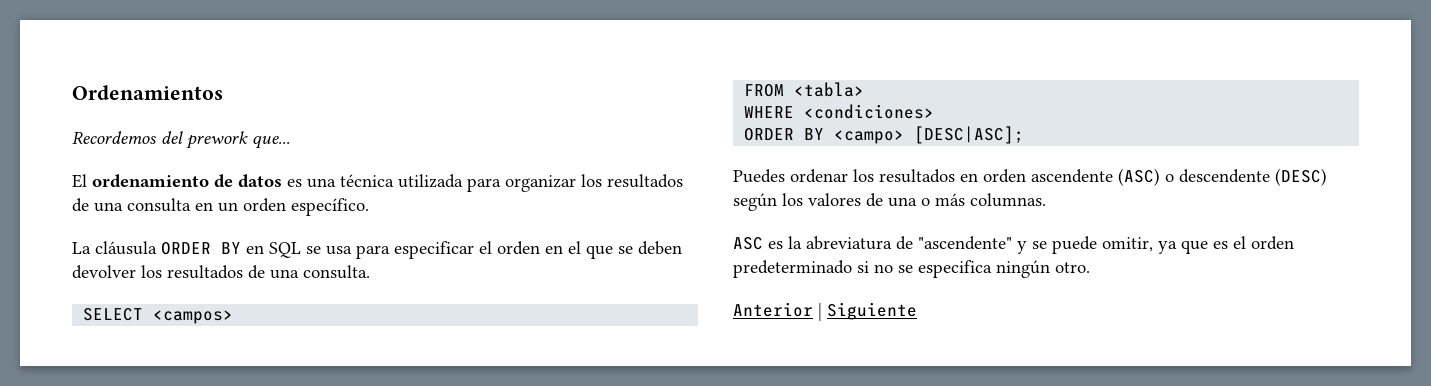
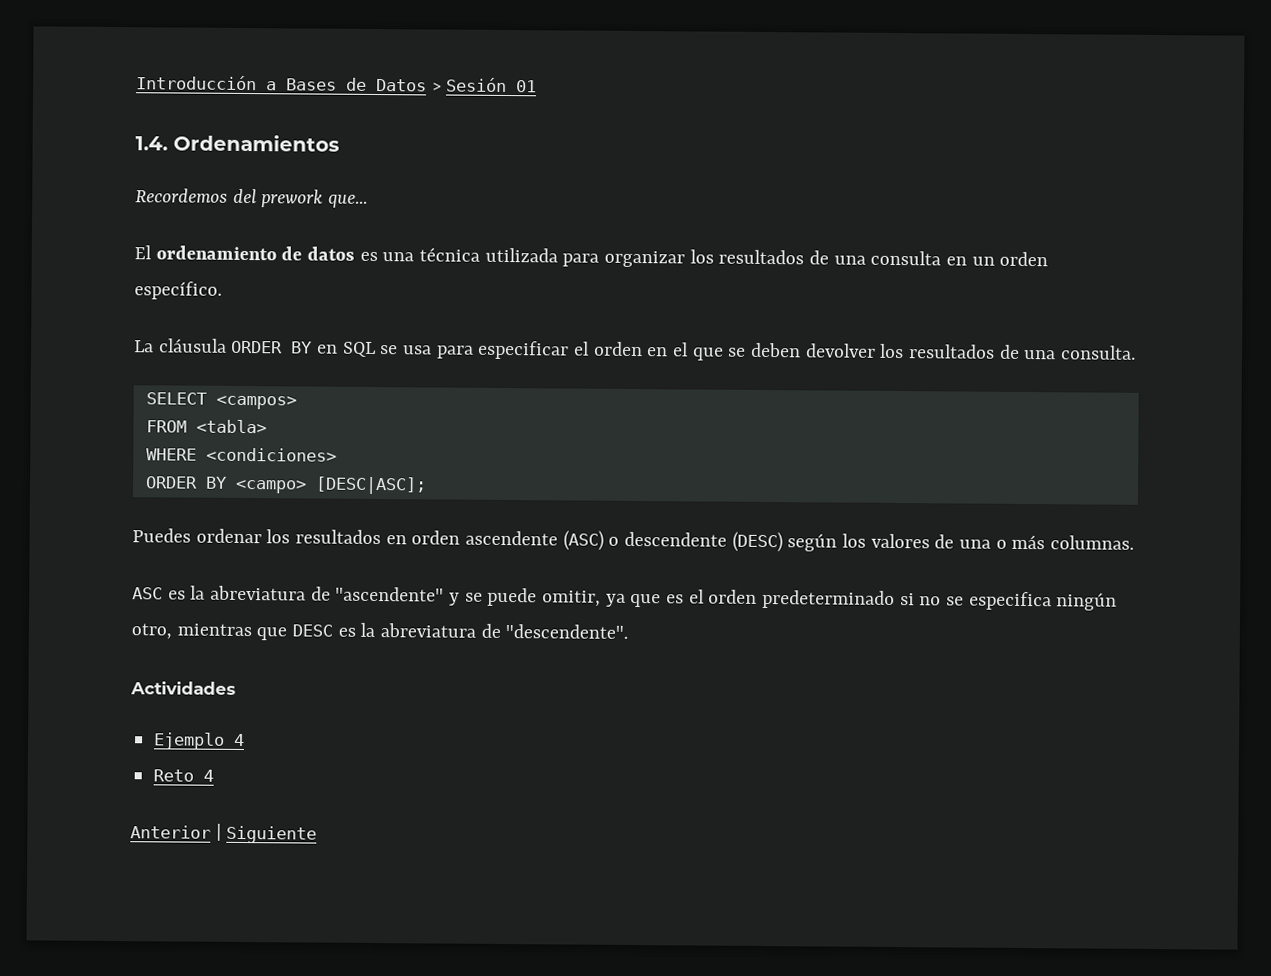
(72, 92) none -> [136,75,538,93] [135,136,168,151] Introducción a Bases de Datos > Sesión 01 // 1.4.
[1055,262,1090,273] otro. -> [131,622,629,641] [130,681,236,695] [153,732,246,750] [153,769,215,782] otro, mientras que DESC es la abreviatura de "descendente". // Actividades // Ejemplo 4 // Reto 4

